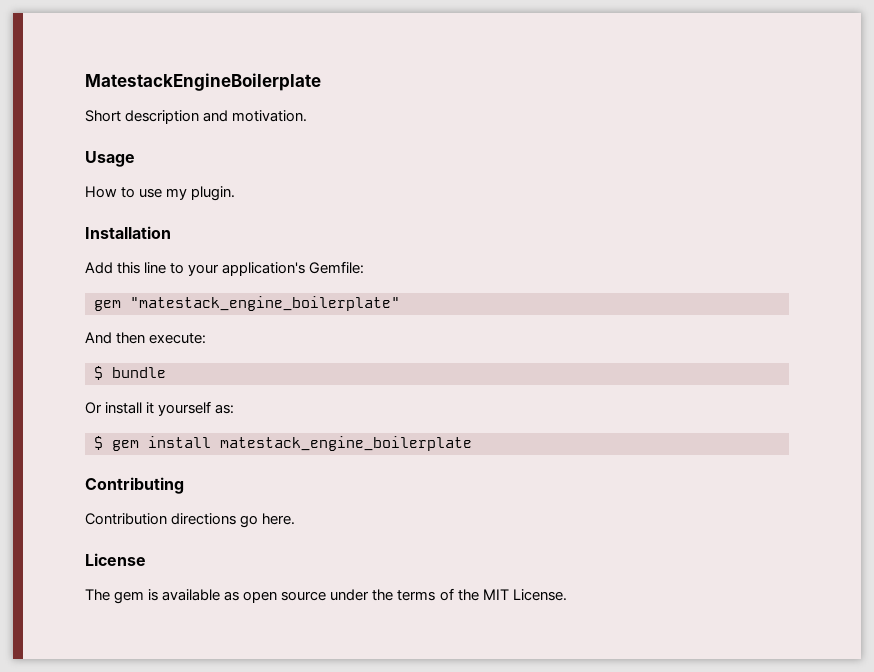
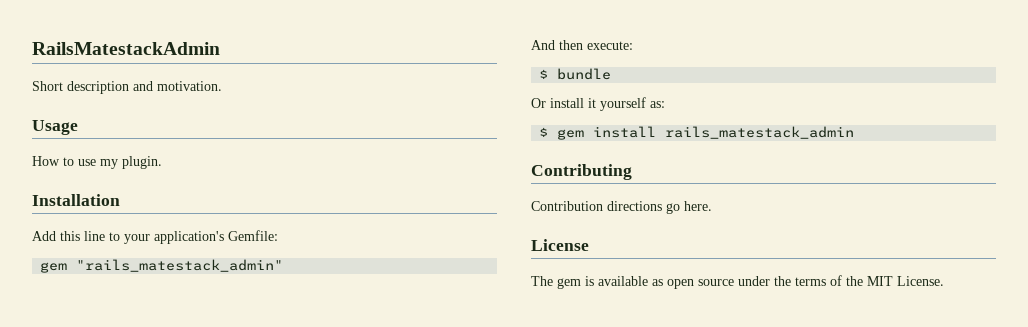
[85,73,321,91] MatestackEngineBoilerplate -> [32,42,220,55] RailsMatestackAdmin
[130,296,400,311] "matestack_engine_boilerplate" -> [76,259,284,272] "rails_matestack_admin"
[220,436,472,451] matestack_engine_boilerplate -> [665,126,855,139] rails_matestack_admin

